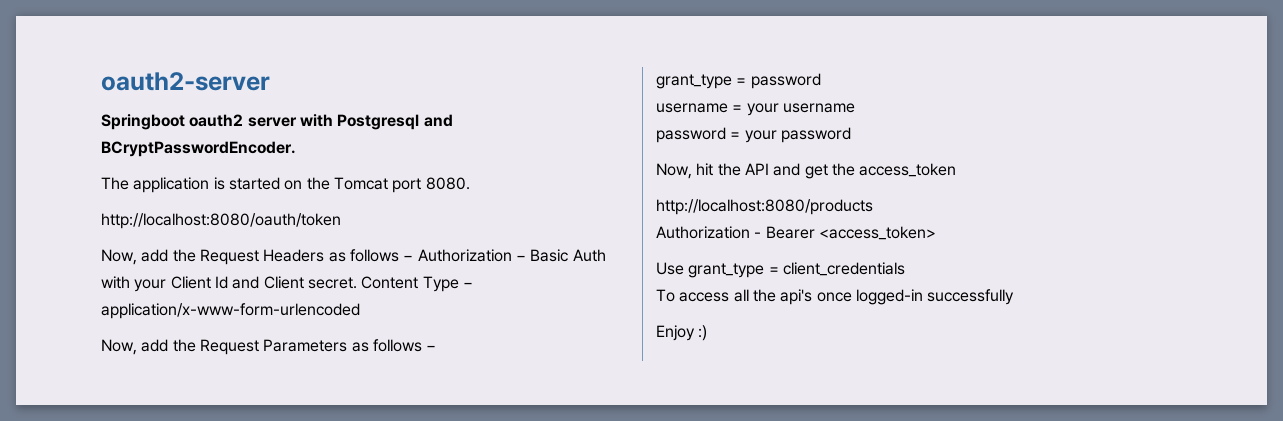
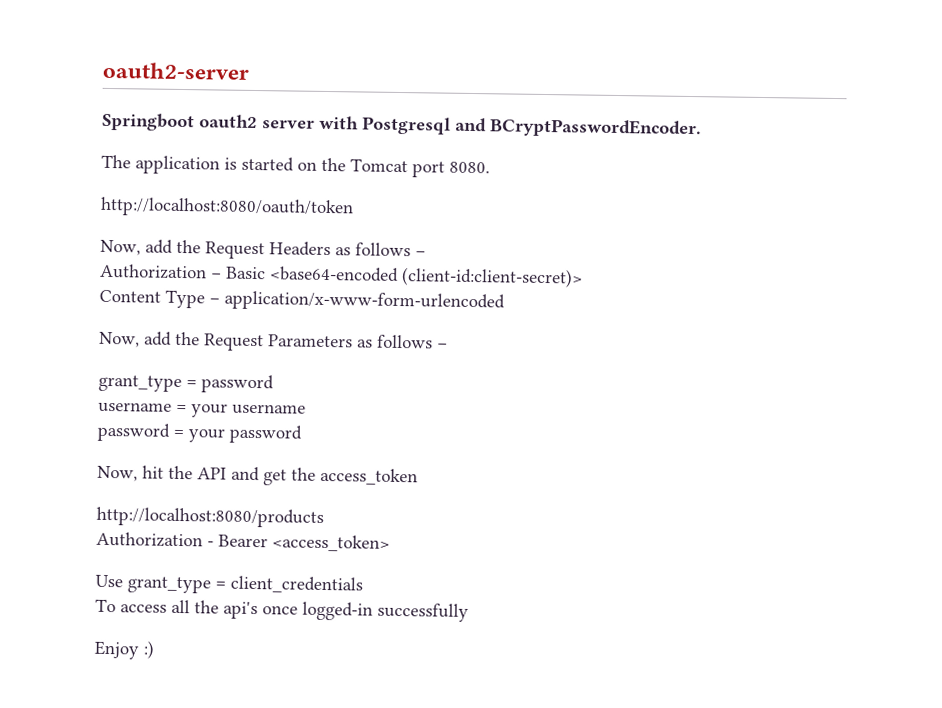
(414, 258) none -> (426, 254) //
[572,249,606,262] [101,276,357,292] Auth with your Client Id and Client secret. -> [269,266,583,288] <base64-encoded (client-id:client-secret)> //

